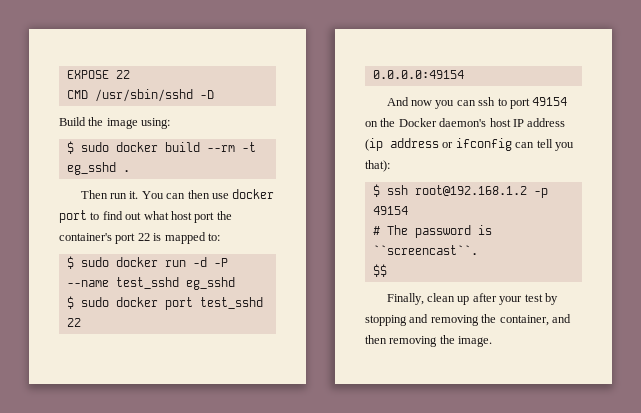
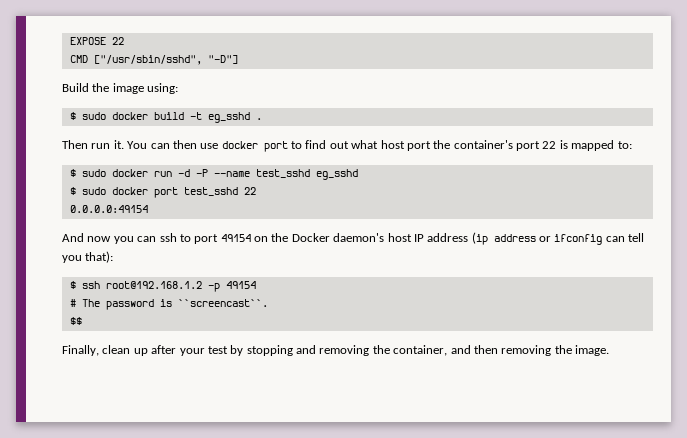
[94,89,214,102] /usr/sbin/sshd -D -> [93,55,238,65] ["/usr/sbin/sshd", "-D"]
[206,145,235,152] --rm -> (184, 116) none

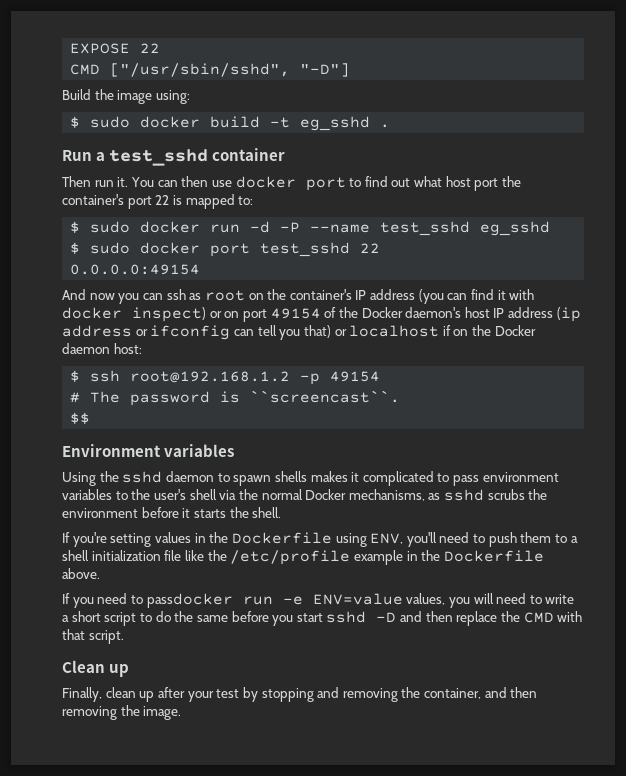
(262, 119) none -> [62,148,286,166] // Run a test_sshd container
[179,234,191,242] to -> [189,289,535,304] [62,307,240,322] as root on the container's IP address (you can find it with docker inspect) or on
[254,236,268,242] on -> [324,307,337,318] of
[85,251,114,263] that): -> [303,325,536,338] [62,343,142,354] that) or localhost if on the Docker daemon host:
(82, 321) none -> [62,444,235,457] [62,471,559,486] [62,489,548,501] [62,507,282,518] [62,532,578,547] [62,550,544,565] [62,568,100,579] [62,593,575,608] [62,611,583,626] [62,629,124,644] [62,660,130,677] // Environment variables // Using the sshd daemon to spawn shells makes it complicated to pass environment variables to the user's shell via the normal Docker mechanisms, as sshd scrubs the environment before it starts the shell. // If you're setting values in the Dockerfile using ENV, you'll need to push them to a shell initialization file like the /etc/profile example in the Dockerfile above. // If you need to passdocker run -e ENV=value values, you will need to write a short script to do the same before you start sshd -D and then replace the CMD with that script. // Clean up

